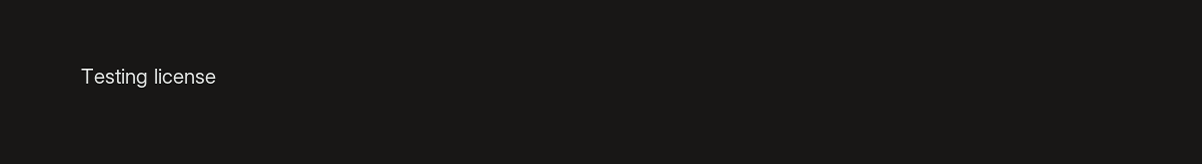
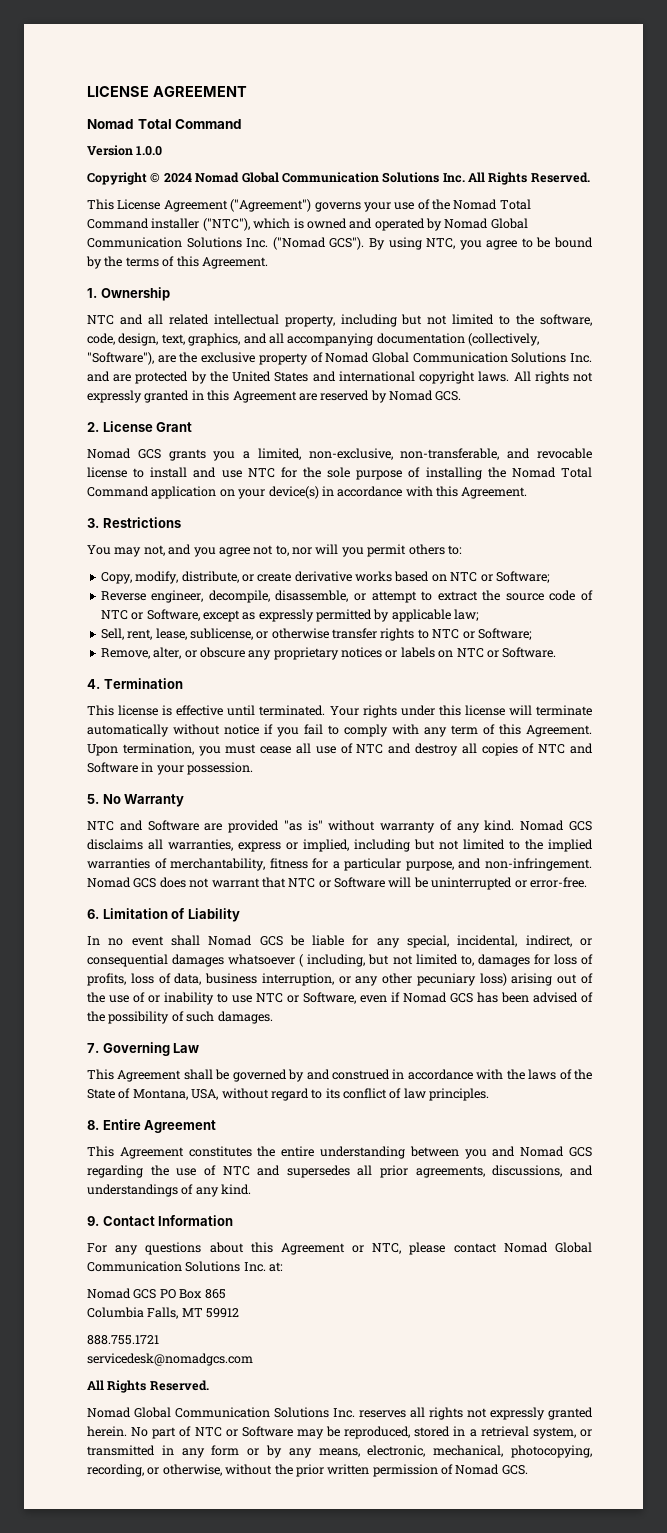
[80,68,217,88] Testing license -> [87,86,247,97] [87,119,243,129] [87,145,163,156] [87,172,590,185] [87,199,531,212] [87,218,528,231] [87,237,593,250] [86,256,268,269] [87,287,170,301] [87,314,593,327] [87,333,539,346] [87,352,592,365] [87,371,593,384] [87,390,462,403] [87,421,193,432] [87,448,592,461] [87,467,593,480] [87,486,528,499] [87,517,181,528] [87,544,462,557] [100,571,550,584] [100,590,593,603] [100,609,480,622] [100,628,532,641] [100,647,557,660] [87,678,183,689] [87,705,592,718] [87,724,592,737] [87,743,594,756] [87,762,254,775] [87,794,185,807] [87,820,592,833] [87,839,593,852] [87,858,592,871] [87,877,587,890] [87,908,240,922] [87,935,593,948] [87,954,593,967] [87,973,593,986] [87,992,593,1005] [87,1011,273,1024] [87,1042,200,1056] [87,1069,592,1082] [87,1088,490,1101] [87,1119,217,1133] [87,1146,592,1159] [87,1165,593,1178] [87,1184,252,1197] [87,1215,234,1226] [87,1242,592,1255] [87,1261,284,1272] [87,1288,226,1299] [87,1307,240,1319] [87,1335,159,1345] [87,1353,253,1366] [87,1380,209,1393] [87,1407,593,1420] [87,1426,592,1439] [87,1445,592,1458] [87,1464,528,1477] LICENSE AGREEMENT // Nomad Total Command // Version 1.0.0 // Copyright © 2024 Nomad Global Communication Solutions Inc. All Rights Reserved. // This License Agreement ("Agreement") governs your use of the Nomad Total Command installer ("NTC"), which is owned and operated by Nomad Global Communication Solutions Inc. ("Nomad GCS"). By using NTC, you agree to be bound by the terms of this Agreement. // 1. Ownership // NTC and all related intellectual property, including but not limited to the software, code, design, text, graphics, and all accompanying documentation (collectively, "Software"), are the exclusive property of Nomad Global Communication Solutions Inc. and are protected by the United States and international copyright laws. All rights not expressly granted in this Agreement are reserved by Nomad GCS. // 2. License Grant // Nomad GCS grants you a limited, non-exclusive, non-transferable, and revocable license to install and use NTC for the sole purpose of installing the Nomad Total Command application on your device(s) in accordance with this Agreement. // 3. Restrictions // You may not, and you agree not to, nor will you permit others to: // Copy, modify, distribute, or create derivative works based on NTC or Software; // Reverse engineer, decompile, disassemble, or attempt to extract the source code of NTC or Software, except as expressly permitted by applicable law; // Sell, rent, lease, sublicense, or otherwise transfer rights to NTC or Software; // Remove, alter, or obscure any proprietary notices or labels on NTC or Software. // 4. Termination // This license is effective until terminated. Your rights under this license will terminate automatically without notice if you fail to comply with any term of this Agreement. Upon termination, you must cease all use of NTC and destroy all copies of NTC and Software in your possession. // 5. No Warranty // NTC and Software are provided "as is" without warranty of any kind. Nomad GCS disclaims all warranties, express or implied, including but not limited to the implied warranties of merchantability, fitness for a particular purpose, and non-infringement. Nomad GCS does not warrant that NTC or Software will be uninterrupted or error-free. // 6. Limitation of Liability // In no event shall Nomad GCS be liable for any special, incidental, indirect, or consequential damages whatsoever ( including, but not limited to, damages for loss of profits, loss of data, business interruption, or any other pecuniary loss) arising out of the use of or inability to use NTC or Software, even if Nomad GCS has been advised of the possibility of such damages. // 7. Governing Law // This Agreement shall be governed by and construed in accordance with the laws of the State of Montana, USA, without regard to its conflict of law principles. // 8. Entire Agreement // This Agreement constitutes the entire understanding between you and Nomad GCS regarding the use of NTC and supersedes all prior agreements, discussions, and understandings of any kind. // 9. Contact Information // For any questions about this Agreement or NTC, please contact Nomad Global Communication Solutions Inc. at: // Nomad GCS PO Box 865 // Columbia Falls, MT 59912 // 888.755.1721 // servicedesk@nomadgcs.com // All Rights Reserved. // Nomad Global Communication Solutions Inc. reserves all rights not expressly granted herein. No part of NTC or Software may be reproduced, stored in a retrieval system, or transmitted in any form or by any means, electronic, mechanical, photocopying, recording, or otherwise, without the prior written permission of Nomad GCS.

